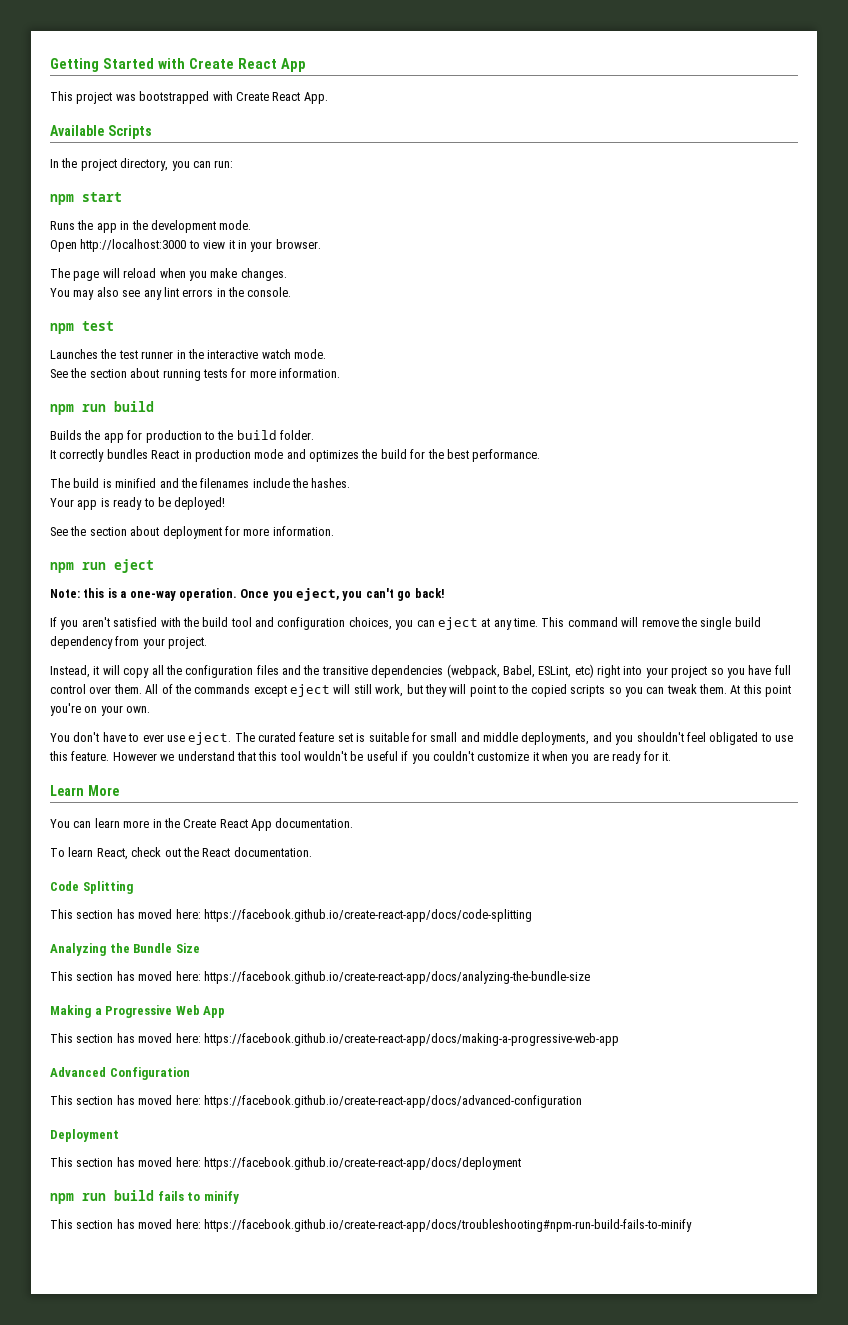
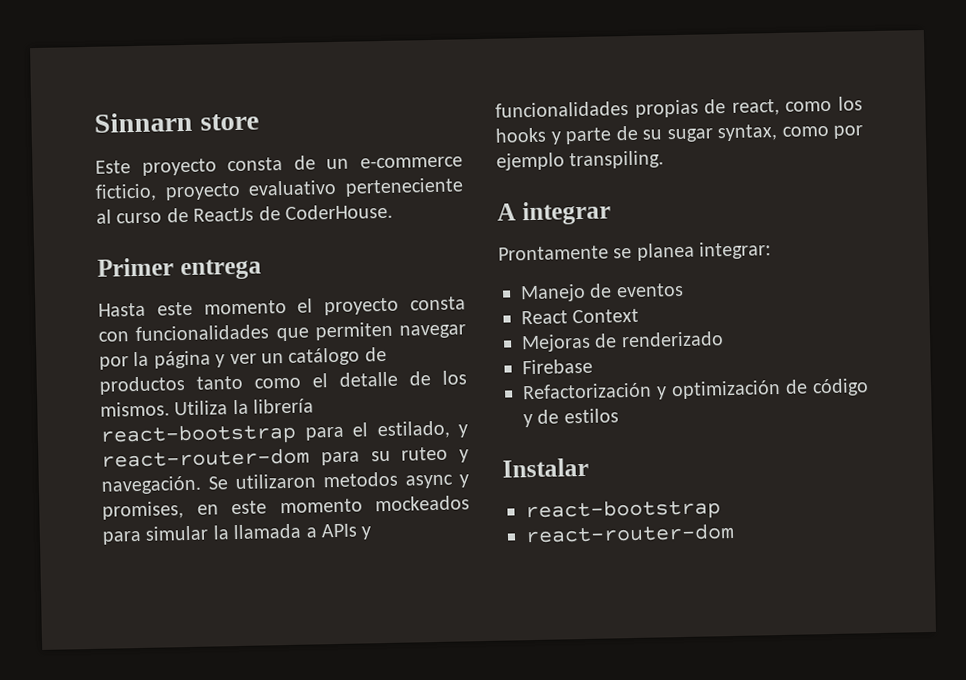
[50,58,306,72] [50,91,328,104] [50,125,152,139] [50,158,234,171] [50,192,122,205] [50,220,252,233] [50,239,321,252] [50,268,287,281] [50,287,292,300] [50,321,114,334] [50,349,326,359] [50,368,340,381] [50,401,154,415] [50,430,314,443] [50,449,541,462] [50,478,351,488] [50,497,226,510] [50,526,334,539] [50,559,154,573] [50,588,445,601] [50,617,761,630] [50,636,208,649] [50,664,791,678] [50,684,792,697] [50,703,151,716] [50,732,793,745] [49,751,671,764] [50,785,119,796] [50,818,354,831] [50,847,312,860] [50,881,133,894] [50,909,532,922] [50,943,200,956] [50,971,590,984] [50,1005,226,1018] [50,1033,619,1046] [50,1067,190,1080] [50,1095,582,1108] [50,1129,119,1142] [50,1157,521,1170] [50,1190,239,1204] [50,1219,692,1232] Getting Started with Create React App // This project was bootstrapped with Create React App. // Available Scripts // In the project directory, you can run: // npm start // Runs the app in the development mode. // Open http://localhost:3000 to view it in your browser. // The page will reload when you make changes. // You may also see any lint errors in the console. // npm test // Launches the test runner in the interactive watch mode. // See the section about running tests for more information. // npm run build // Builds the app for production to the build folder. // It correctly bundles React in production mode and optimizes the build for the best performance. // The build is minified and the filenames include the hashes. // Your app is ready to be deployed! // See the section about deployment for more information. // npm run eject // Note: this is a one-way operation. Once you eject, you can't go back! // If you aren't satisfied with the build tool and configuration choices, you can eject at any time. This command will remove the single build dependency from your project. // Instead, it will copy all the configuration files and the transitive dependencies (webpack, Babel, ESLint, etc) right into your project so you have full control over them. All of the commands except eject will still work, but they will point to the copied scripts so you can tweak them. At this point you're on your own. // You don't have to ever use eject. The curated feature set is suitable for small and middle deployments, and you shouldn't feel obligated to use this feature. However we understand that this tool wouldn't be useful if you couldn't customize it when you are ready for it. // Learn More // You can learn more in the Create React App documentation. // To learn React, check out the React documentation. // Code Splitting // This section has moved here: https://facebook.github.io/create-react-app/docs/code-splitting // Analyzing the Bundle Size // This section has moved here: https://facebook.github.io/create-react-app/docs/analyzing-the-bundle-size // Making a Progressive Web App // This section has moved here: https://facebook.github.io/create-react-app/docs/making-a-progressive-web-app // Advanced Configuration // This section has moved here: https://facebook.github.io/create-react-app/docs/advanced-configuration // Deployment // This section has moved here: https://facebook.github.io/create-react-app/docs/deployment // npm run build fails to minify // This section has moved here: https://facebook.github.io/create-react-app/docs/troubleshooting#npm-run-build-fails-to-minify -> [94,111,259,133] [95,155,463,176] [95,177,464,202] [96,203,393,224] [97,257,262,281] [98,296,467,317] [98,321,466,342] [99,346,387,370] [99,370,467,395] [100,398,315,417] [100,420,468,447] [101,446,469,468] [101,471,469,495] [102,495,470,520] [102,523,373,545] [495,96,863,118] [495,124,863,145] [496,150,665,171] [497,200,611,226] [498,241,772,261] [520,282,684,303] [521,308,640,325] [521,331,724,353] [522,358,593,375] [522,378,869,400] [523,408,619,428] [502,457,589,478] [525,498,721,523] [525,522,735,544] Sinnarn store // Este proyecto consta de un e-commerce ficticio, proyecto evaluativo perteneciente al curso de ReactJs de CoderHouse. // Primer entrega // Hasta este momento el proyecto consta con funcionalidades que permiten navegar por la página y ver un catálogo de productos tanto como el detalle de los mismos. Utiliza la librería react-bootstrap para el estilado, y react-router-dom para su ruteo y navegación. Se utilizaron metodos async y promises, en este momento mockeados para simular la llamada a APIs y funcionalidades propias de react, como los hooks y parte de su sugar syntax, como por ejemplo transpiling. // A integrar // Prontamente se planea integrar: // Manejo de eventos // React Context // Mejoras de renderizado // Firebase // Refactorización y optimización de código y de estilos // Instalar // react-bootstrap // react-router-dom

